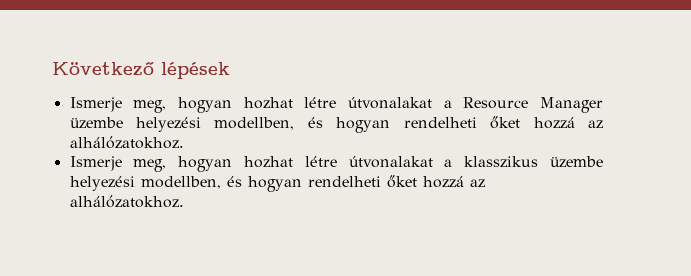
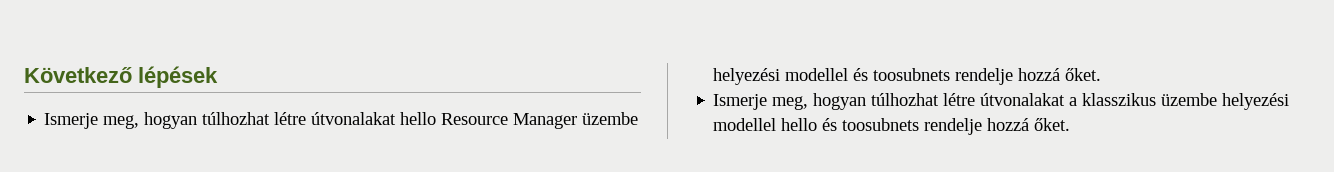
[243,97,452,109] hozhat létre útvonalakat a -> [202,112,437,125] túlhozhat létre útvonalakat hello
[214,116,603,133] [69,136,184,149] [69,156,293,172] modellben, és hogyan rendelheti őket hozzá az alhálózatokhoz. // Ismerje meg, hogyan hozhat -> [785,68,1102,85] [713,93,940,110] modellel és toosubnets rendelje hozzá őket. // Ismerje meg, hogyan túlhozhat
[140,175,485,192] [69,195,184,208] modellben, és hogyan rendelheti őket hozzá az alhálózatokhoz. -> [713,118,1071,135] modellel hello és toosubnets rendelje hozzá őket.

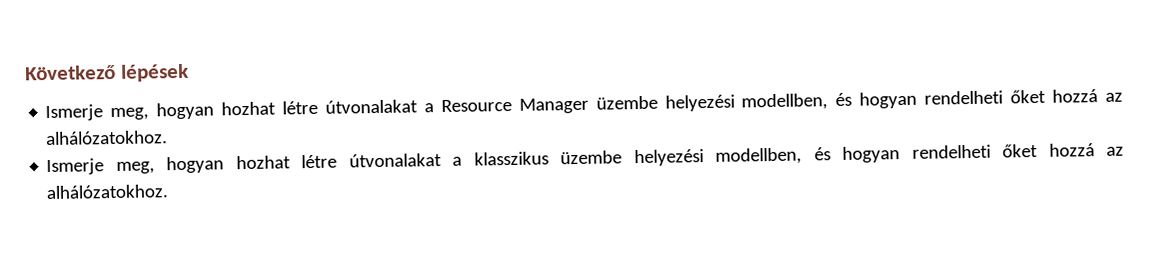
[202,112,437,125] túlhozhat létre útvonalakat hello -> [221,99,434,116] hozhat létre útvonalakat a
[785,68,1102,85] [713,93,940,110] modellel és toosubnets rendelje hozzá őket. // Ismerje meg, hogyan túlhozhat -> [741,89,1123,111] [45,130,169,146] [46,155,291,176] modellben, és hogyan rendelheti őket hozzá az alhálózatokhoz. // Ismerje meg, hogyan hozhat
[713,118,1071,135] modellel hello és toosubnets rendelje hozzá őket. -> [715,143,1124,165] [46,184,169,200] modellben, és hogyan rendelheti őket hozzá az alhálózatokhoz.

